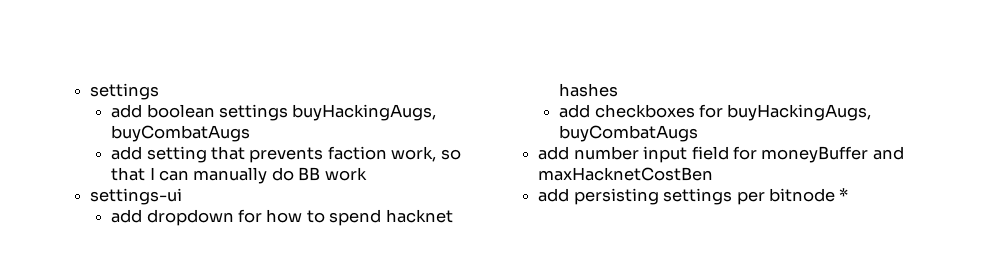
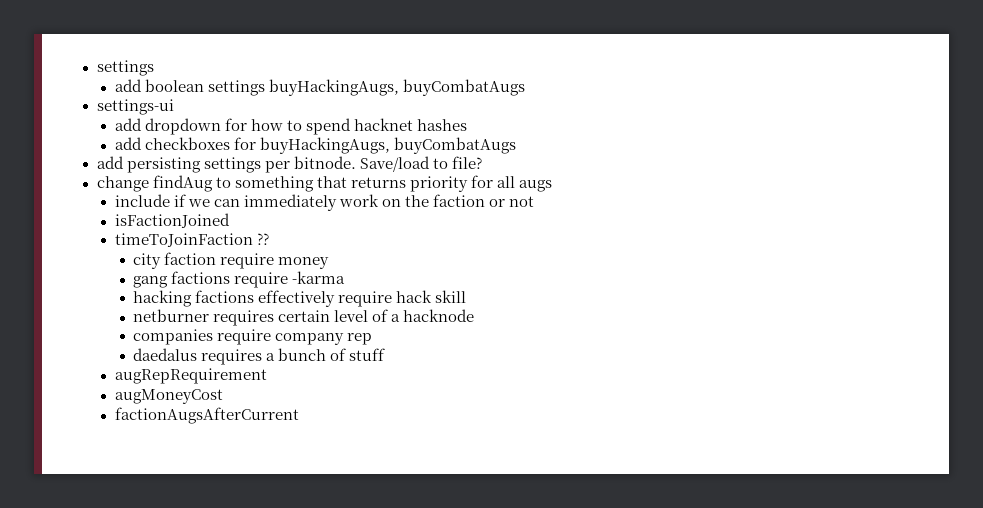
[111,146,461,163] [111,167,367,184] // add setting that prevents faction work, so that I can manually do BB work -> (526, 87) none
[573,146,904,163] [538,167,714,181] [538,188,849,205] number input field for moneyBuffer and maxHacknetCostBen // add persisting settings per bitnode * -> [126,156,482,173] [96,175,552,192] [114,194,535,211] [114,213,230,228] [114,233,269,247] [133,252,330,269] [133,271,346,288] [133,290,467,307] [133,309,475,326] [133,329,373,345] [133,348,386,365] [114,368,267,384] [114,389,223,404] [114,407,299,424] persisting settings per bitnode. Save/load to file? // change findAug to something that returns priority for all augs // include if we can immediately work on the faction or not // isFactionJoined // timeToJoinFaction ?? // city faction require money // gang factions require -karma // hacking factions effectively require hack skill // netburner requires certain level of a hacknode // companies require company rep // daedalus requires a bunch of stuff // augRepRequirement // augMoneyCost // factionAugsAfterCurrent

